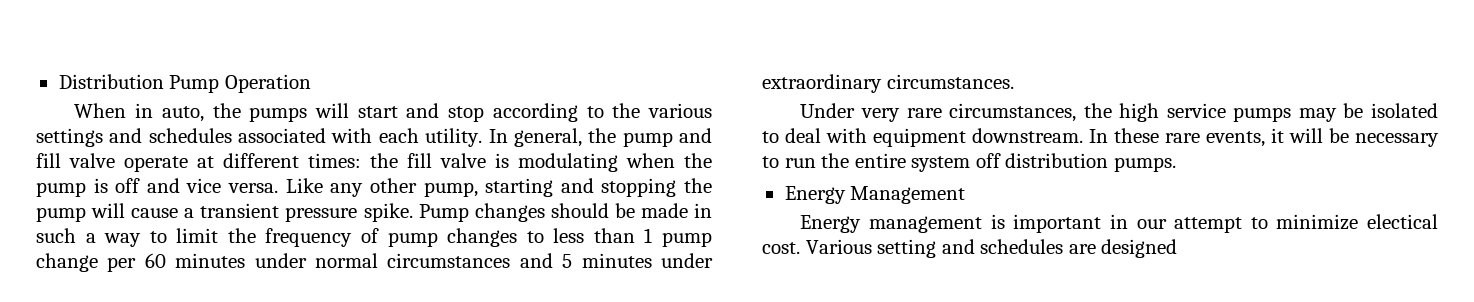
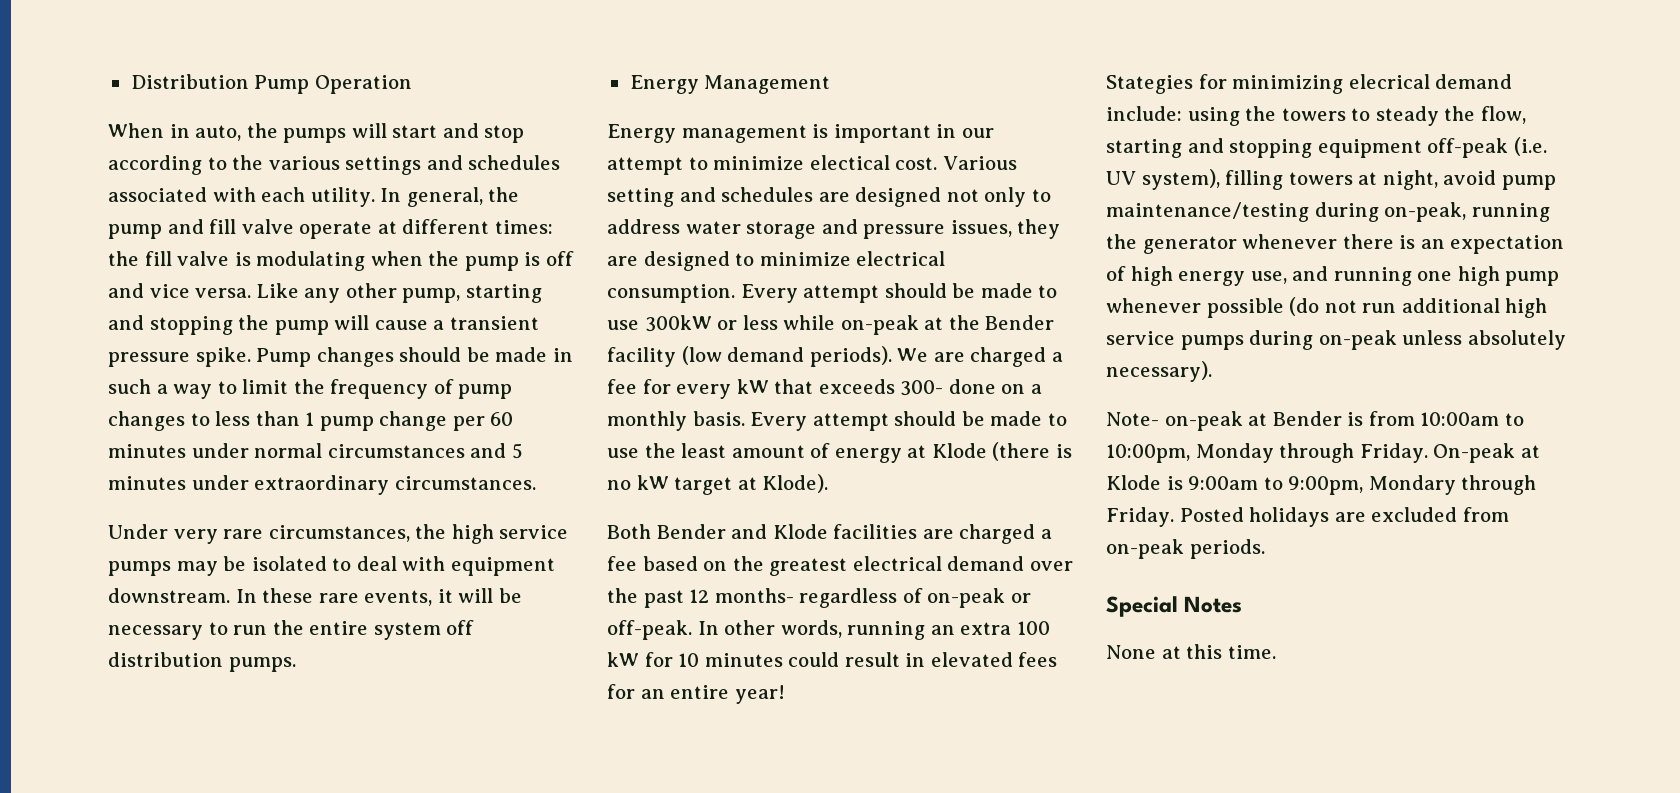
(1178, 248) none -> [946,187,1051,207] [607,219,1061,239] [607,251,946,271] [607,283,1058,303] [607,315,1055,335] [607,346,1063,367] [607,379,1042,399] [607,411,1067,431] [607,442,1072,463] [607,474,829,495] [607,524,1052,544] [607,556,1073,576] [607,588,1031,608] [607,620,1050,640] [607,652,1058,667] [607,684,785,704] [1106,74,1513,94] [1106,106,1526,126] [1106,137,1547,158] [1106,169,1556,190] [1106,202,1550,222] [1106,234,1565,254] [1106,266,1560,286] [1106,297,1548,318] [1106,330,1566,350] [1106,361,1212,382] [1106,411,1524,431] [1106,443,1540,463] [1106,475,1537,495] [1106,507,1509,527] [1106,539,1265,559] [1106,596,1243,617] [1106,644,1276,659] not only to address water storage and pressure issues, they are designed to minimize electrical consumption. Every attempt should be made to use 300kW or less while on-peak at the Bender facility (low demand periods). We are charged a fee for every kW that exceeds 300- done on a monthly basis. Every attempt should be made to use the least amount of energy at Klode (there is no kW target at Klode). // Both Bender and Klode facilities are charged a fee based on the greatest electrical demand over the past 12 months- regardless of on-peak or off-peak. In other words, running an extra 100 kW for 10 minutes could result in elevated fees for an entire year! // Stategies for minimizing elecrical demand include: using the towers to steady the flow, starting and stopping equipment off-peak (i.e. UV system), filling towers at night, avoid pump maintenance/testing during on-peak, running the generator whenever there is an expectation of high energy use, and running one high pump whenever possible (do not run additional high service pumps during on-peak unless absolutely necessary). // Note- on-peak at Bender is from 10:00am to 10:00pm, Monday through Friday. On-peak at Klode is 9:00am to 9:00pm, Mondary through Friday. Posted holidays are excluded from on-peak periods. // Special Notes // None at this time.

